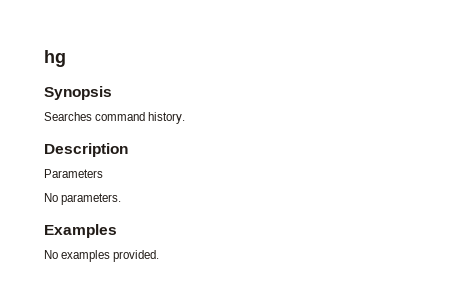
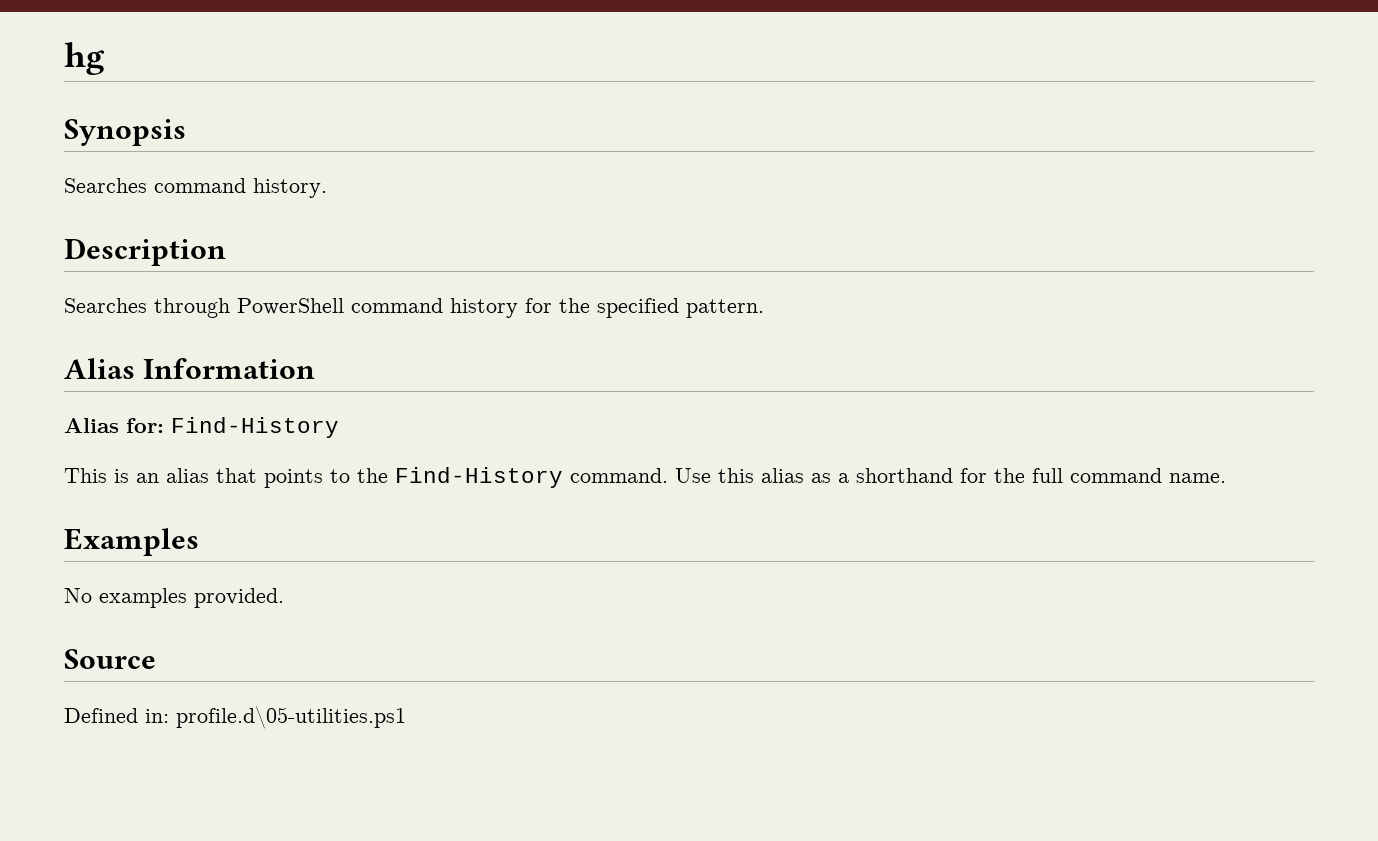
[44,169,103,178] [44,193,122,205] Parameters // No parameters. -> [64,298,764,318] [64,358,316,379] [64,417,339,438] [64,467,1226,488] Searches through PowerShell command history for the specified pattern. // Alias Information // Alias for: Find-History // This is an alias that points to the Find-History command. Use this alias as a shorthand for the full command name.
(160, 256) none -> [64,649,156,669] [64,706,406,729] // Source // Defined in: profile.d\05-utilities.ps1

